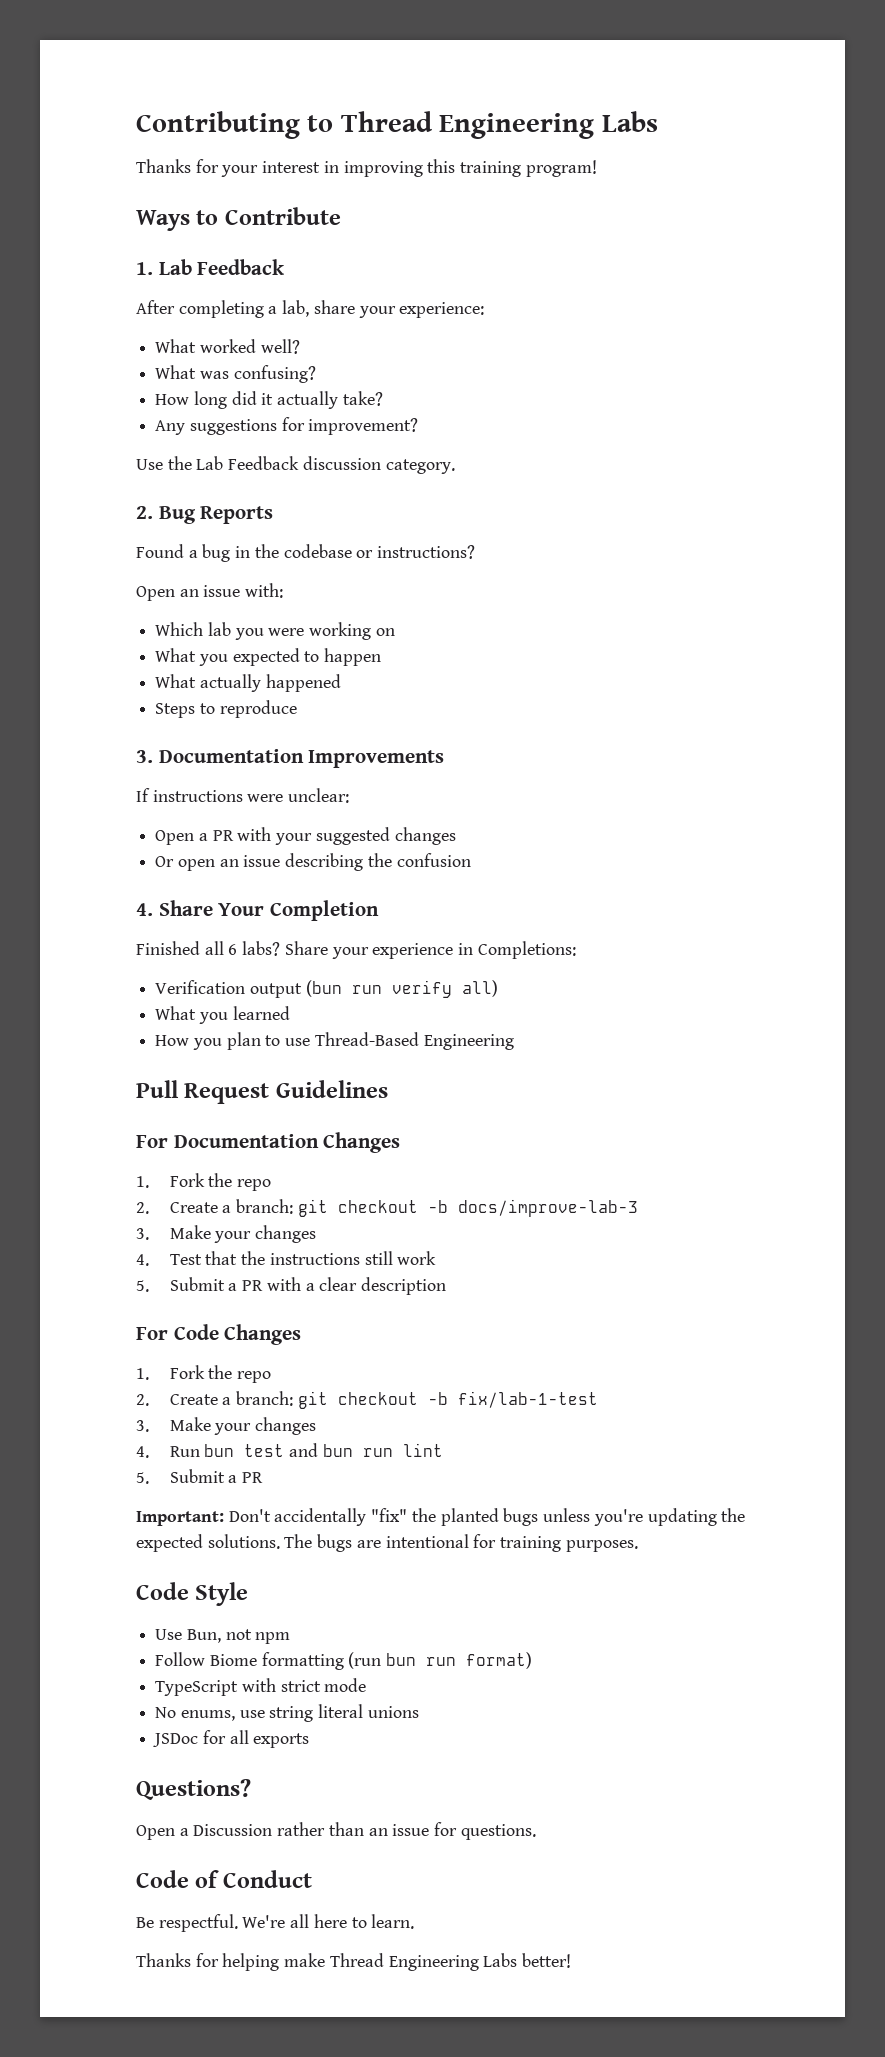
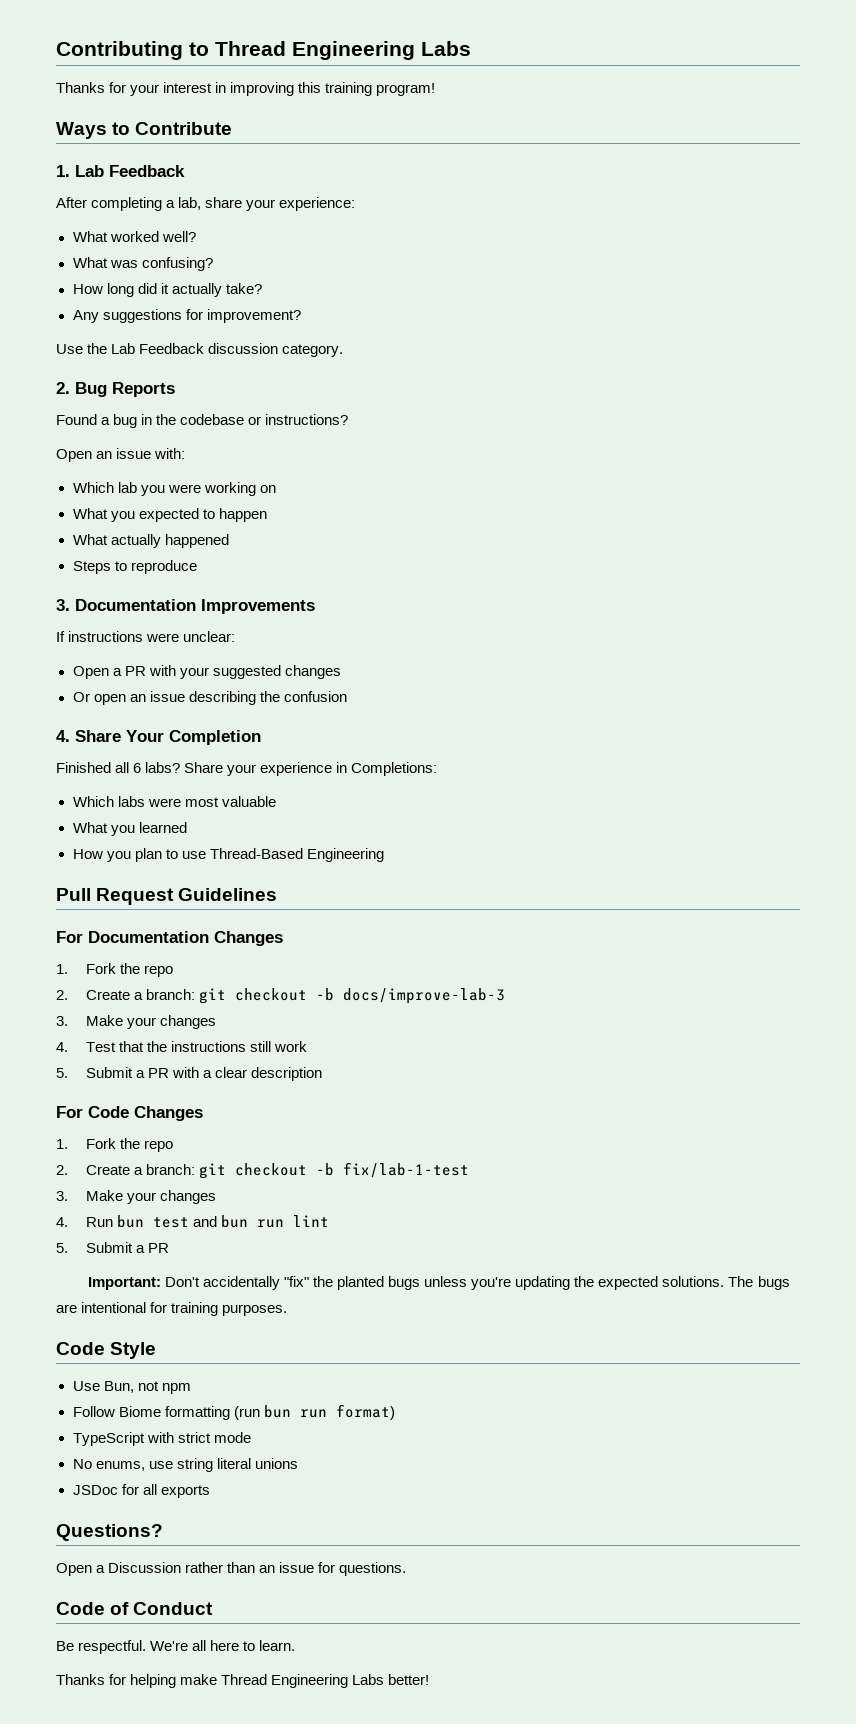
[155,980,498,998] Verification output (bun run verify all) -> [72,796,276,807] Which labs were most valuable

